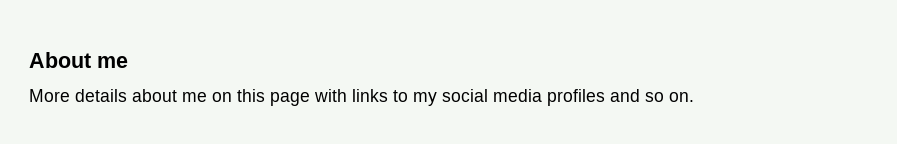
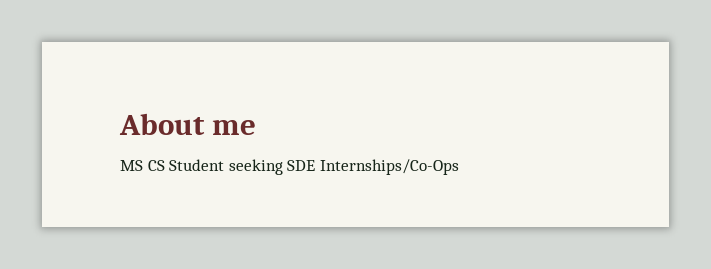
[29,89,694,106] More details about me on this page with links to my social media profiles and so on. -> [120,159,459,175] MS CS Student seeking SDE Internships/Co-Ops

